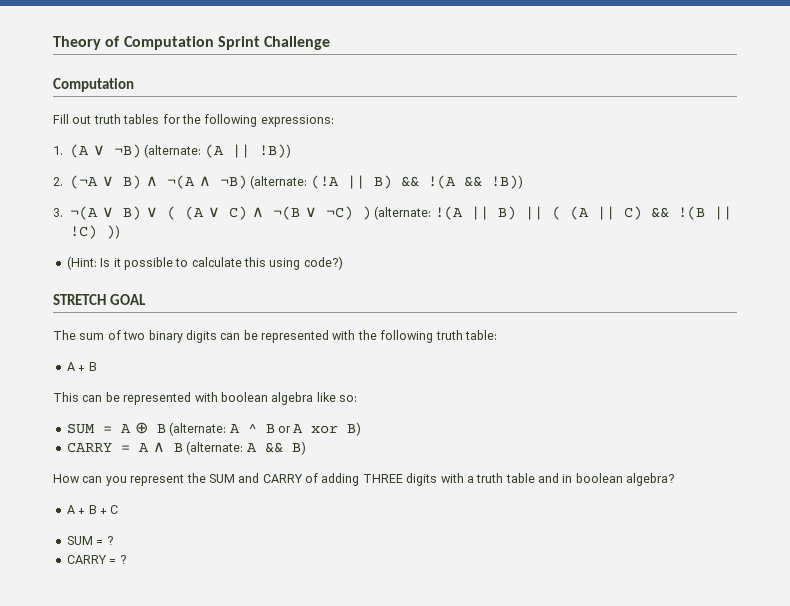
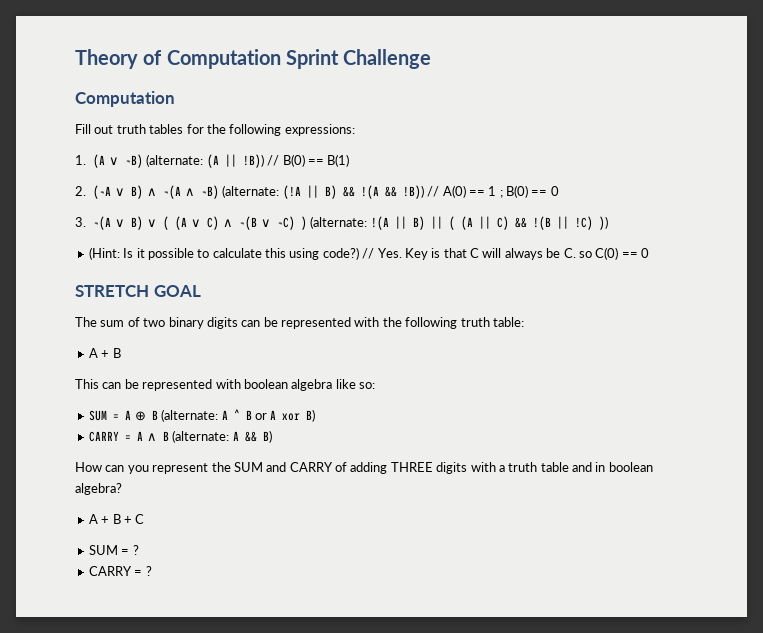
(291, 151) none -> [267,154,350,167] // B(0) == B(1)
(523, 182) none -> [427,185,559,198] // A(0) == 1 ; B(0) == 0
(343, 263) none -> [362,247,649,260] // Yes. Key is that C will always be C. so C(0) == 0

